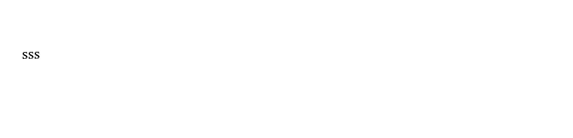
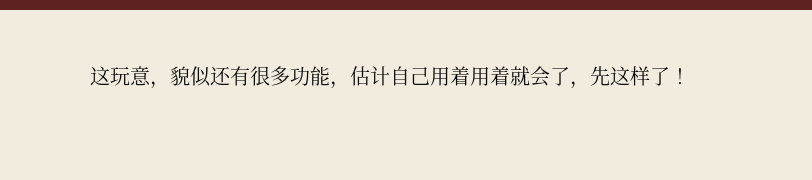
[21,51,40,59] sss -> [90,66,690,89] 这玩意，貌似还有很多功能，估计自己用着用着就会了，先这样了！

